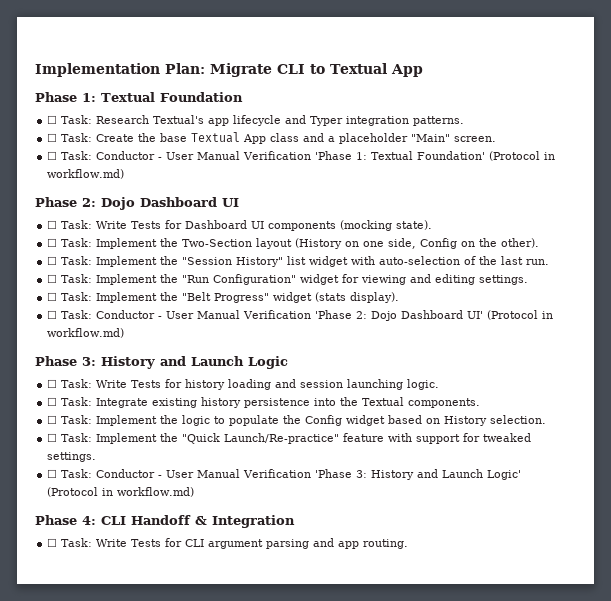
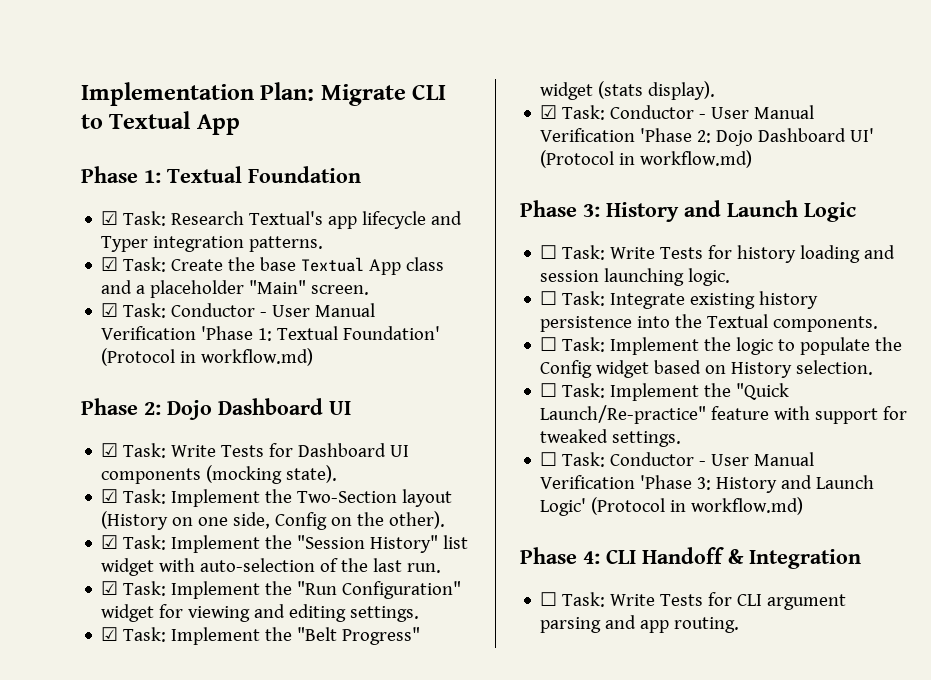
[47,115,58,124] ☐ -> [101,211,119,225] ☑
[47,133,58,142] ☐ -> [101,257,119,271] ☑
[47,151,58,160] ☐ -> [101,303,119,317] ☑
[47,220,58,229] ☐ -> [101,443,119,457] ☑
[47,238,58,247] ☐ -> [101,489,119,503] ☑
[47,256,58,265] ☐ -> [101,535,119,549] ☑
[47,274,58,283] ☐ -> [101,581,119,595] ☑
[47,292,58,301] ☐ -> [101,627,119,641] ☑
[47,310,58,319] ☐ -> [540,105,558,119] ☑

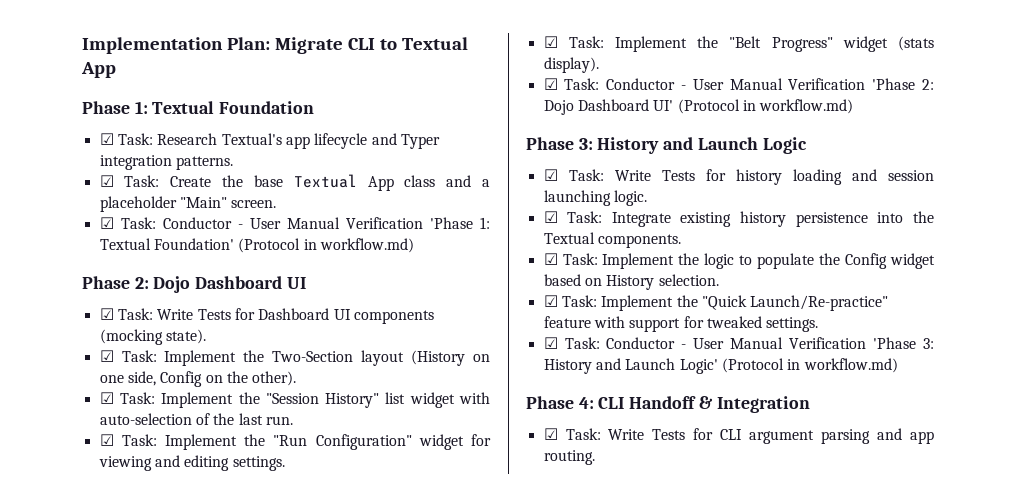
[540,245,558,259] ☐ -> [543,169,558,181] ☑
[540,291,558,305] ☐ -> [543,211,558,223] ☑
[540,337,558,351] ☐ -> [543,253,558,265] ☑
[540,383,558,397] ☐ -> [543,295,558,307] ☑
[540,452,558,466] ☐ -> [543,337,558,349] ☑
[540,592,558,606] ☐ -> [543,428,558,440] ☑

